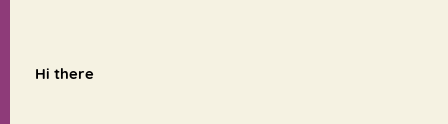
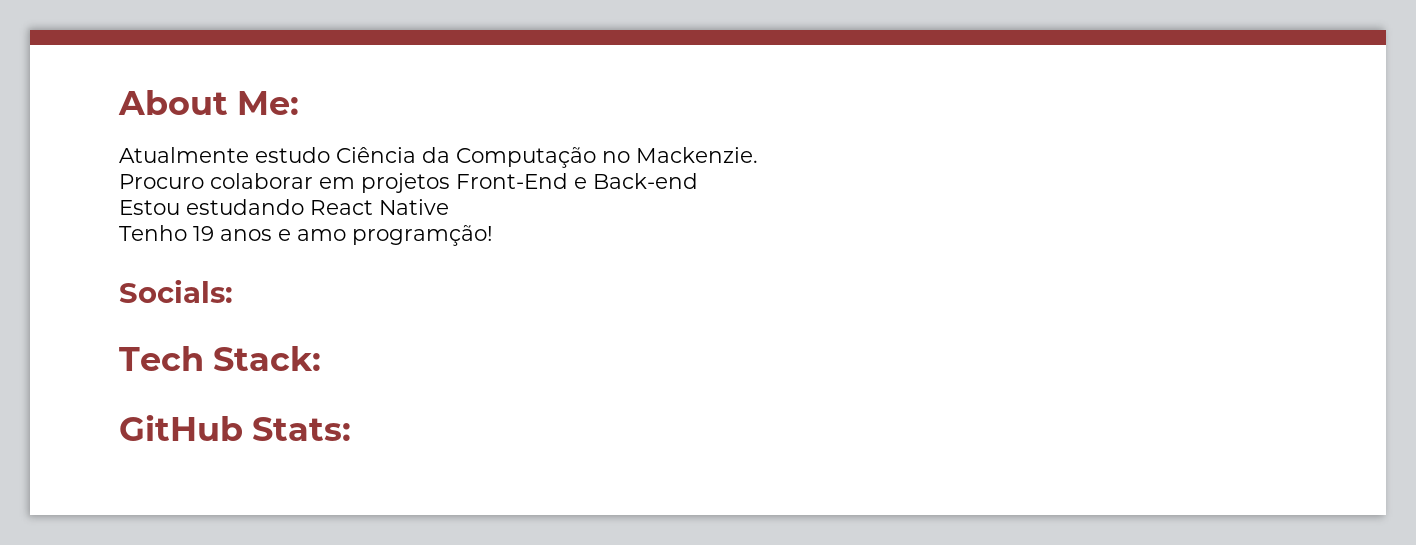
[35,68,95,79] Hi there -> [118,90,300,115] [119,147,758,168] [119,173,698,193] [119,199,449,215] [119,225,493,246] [119,279,233,303] [119,346,322,371] [119,415,352,441] About Me: // Atualmente estudo Ciência da Computação no Mackenzie. // Procuro colaborar em projetos Front-End e Back-end // Estou estudando React Native // Tenho 19 anos e amo programção! // Socials: // Tech Stack: // GitHub Stats:

